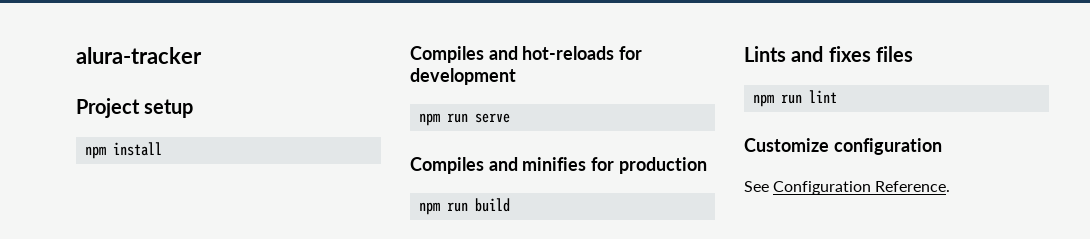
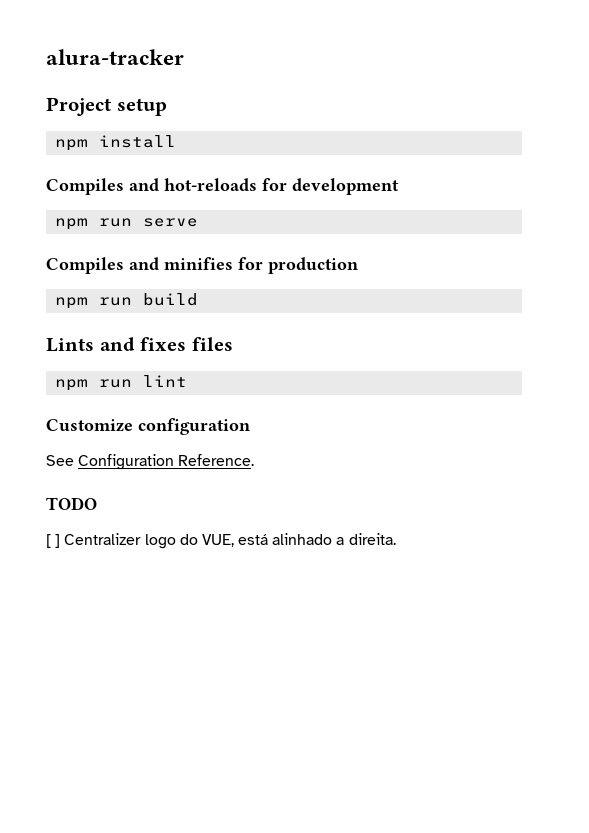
(951, 186) none -> [46,497,97,510] [46,533,396,549] // TODO // [ ] Centralizer logo do VUE, está alinhado a direita.

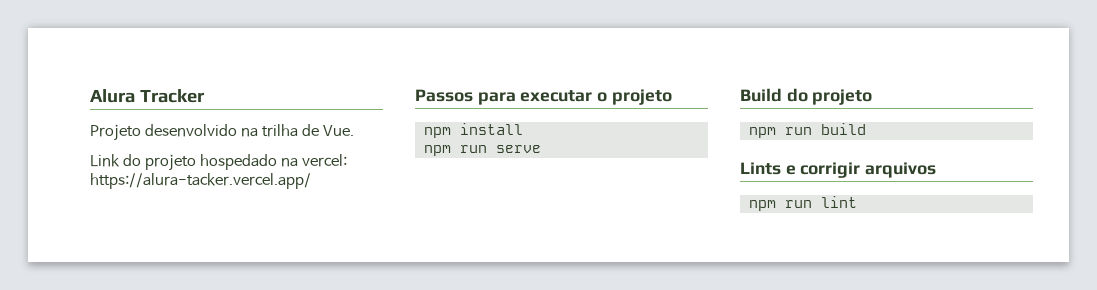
[46,49,184,65] [46,97,167,116] [55,135,177,151] [46,178,399,195] [55,218,199,230] [46,257,358,274] alura-tracker // Project setup // npm install // Compiles and hot-reloads for development // npm run serve // Compiles and minifies for production -> [90,89,205,103] [90,124,354,141] [90,154,347,171] [90,173,311,189] [415,89,672,105] [423,123,523,138] [423,145,541,156] [740,88,873,105] Alura Tracker // Projeto desenvolvido na trilha de Vue. // Link do projeto hospedado na vercel: https://alura-tacker.vercel.app/ // Passos para executar o projeto // npm install // npm run serve // Build do projeto
[99,337,233,351] and fixes files -> [785,162,937,178] e corrigir arquivos
[46,418,250,435] [46,454,255,470] [46,497,97,510] [46,533,396,549] // Customize configuration // See Configuration Reference. // TODO // [ ] Centralizer logo do VUE, está alinhado a direita. -> (857, 202) none

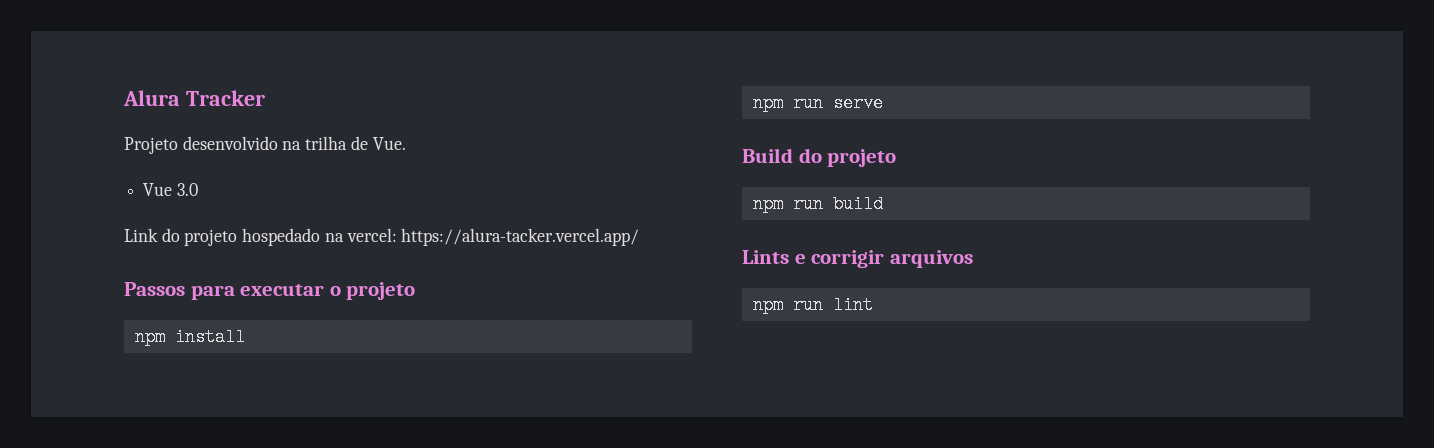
(354, 130) none -> [143,183,198,196] // Vue 3.0

